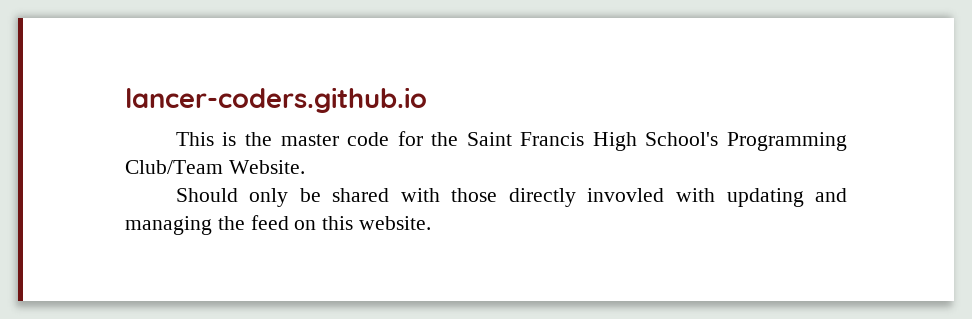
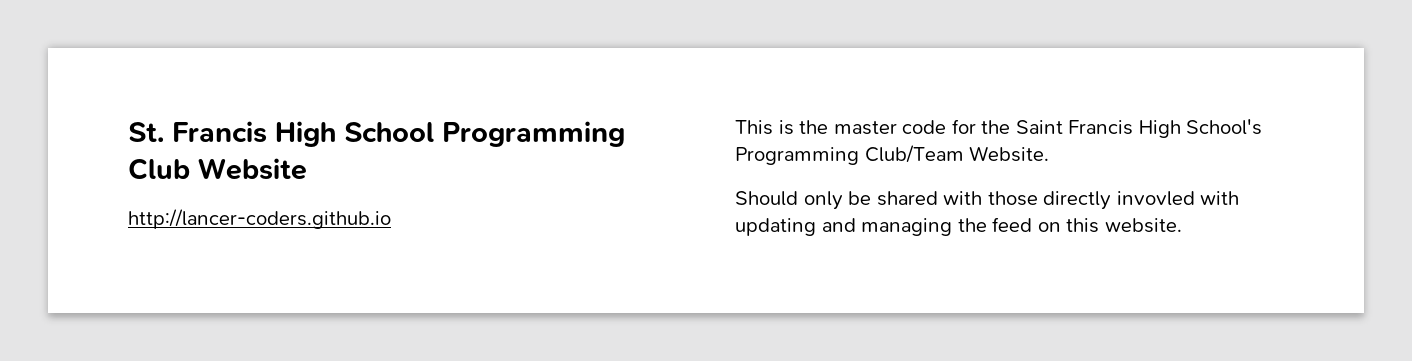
[125,87,427,113] lancer-coders.github.io -> [128,121,625,147] [128,158,307,180] [128,209,391,229] St. Francis High School Programming Club Website // http://lancer-coders.github.io

